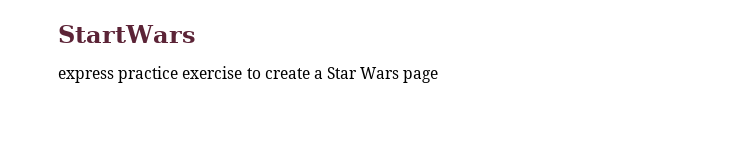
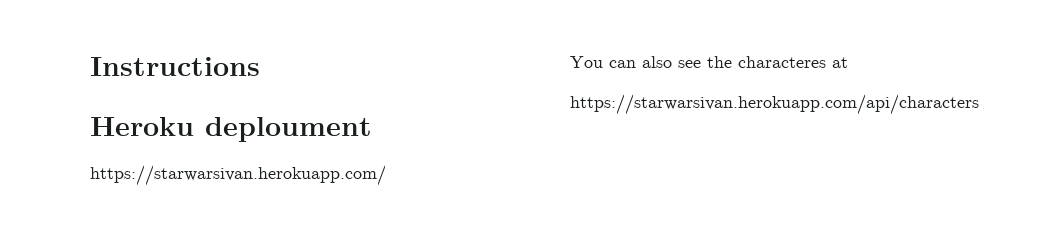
[58,25,196,43] [58,66,439,83] StartWars // express practice exercise to create a Star Wars page -> [90,57,260,76] [90,117,372,142] [90,165,386,186] [570,56,848,68] [570,94,979,115] Instructions // Heroku deploument // https://starwarsivan.herokuapp.com/ // You can also see the characteres at // https://starwarsivan.herokuapp.com/api/characters

